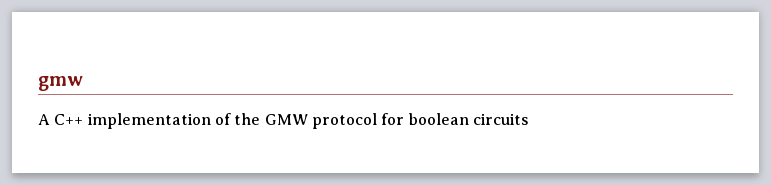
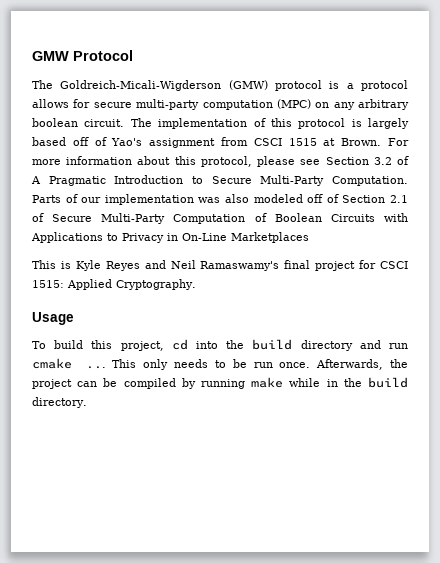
[38,76,83,91] [38,113,528,129] gmw // A C++ implementation of the GMW protocol for boolean circuits -> [32,50,133,61] [32,80,408,91] [32,99,409,110] [32,118,409,129] [32,137,410,148] [32,156,410,167] [31,175,408,186] [32,194,409,205] [32,213,408,224] [31,232,309,243] [32,260,408,271] [32,279,196,290] [32,312,74,325] [32,339,408,351] [32,358,408,370] [32,377,408,389] [32,397,87,408] GMW Protocol // The Goldreich-Micali-Wigderson (GMW) protocol is a protocol allows for secure multi-party computation (MPC) on any arbitrary boolean circuit. The implementation of this protocol is largely based off of Yao's assignment from CSCI 1515 at Brown. For more information about this protocol, please see Section 3.2 of A Pragmatic Introduction to Secure Multi-Party Computation. Parts of our implementation was also modeled off of Section 2.1 of Secure Multi-Party Computation of Boolean Circuits with Applications to Privacy in On-Line Marketplaces // This is Kyle Reyes and Neil Ramaswamy's final project for CSCI 1515: Applied Cryptography. // Usage // To build this project, cd into the build directory and run cmake ... This only needs to be run once. Afterwards, the project can be compiled by running make while in the build directory.

